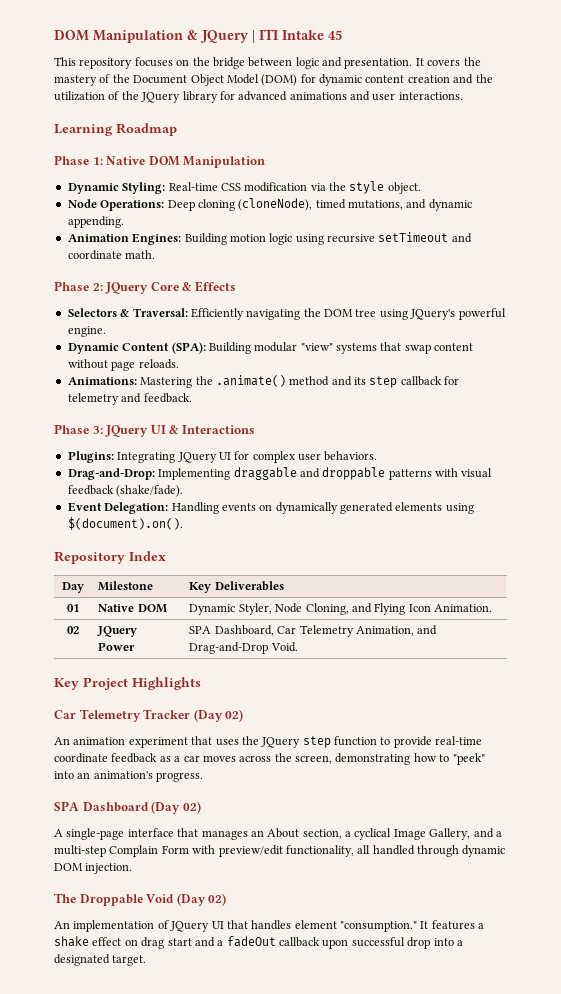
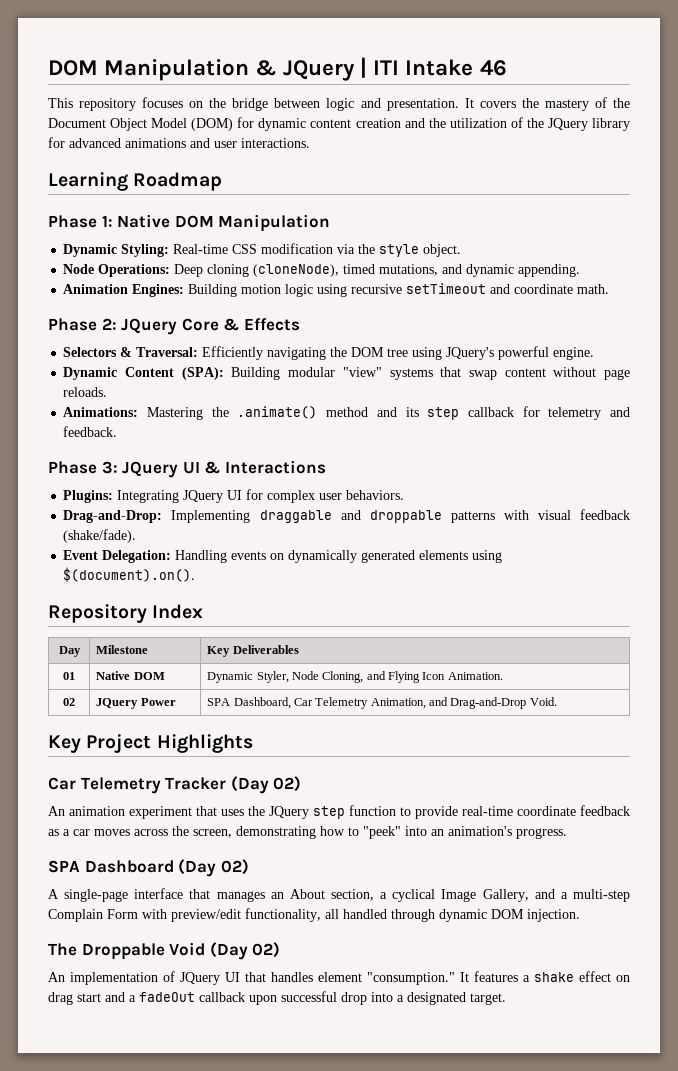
[328,30,342,40] 45 -> [479,60,507,76] 46

